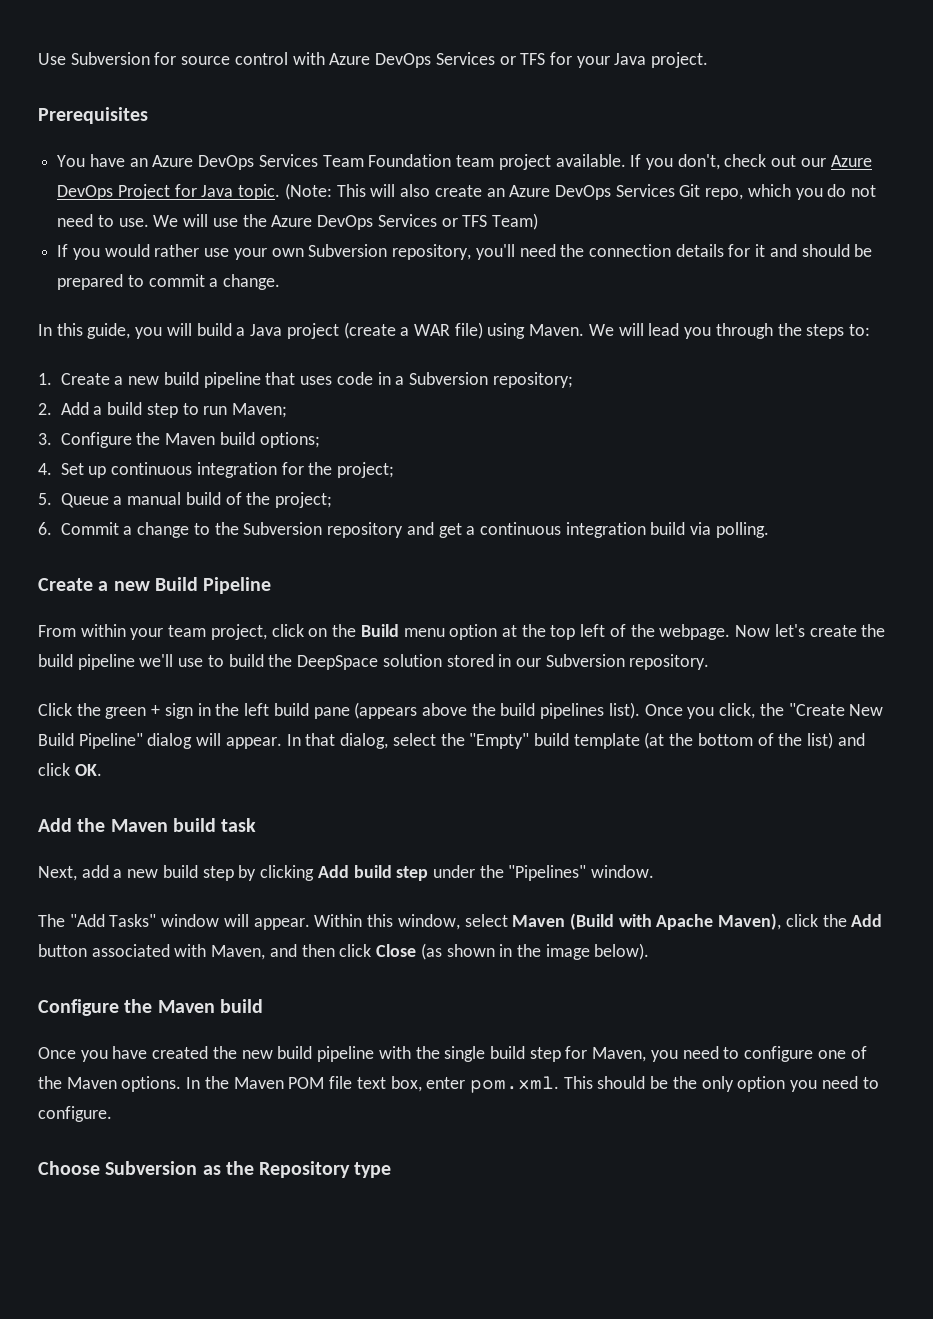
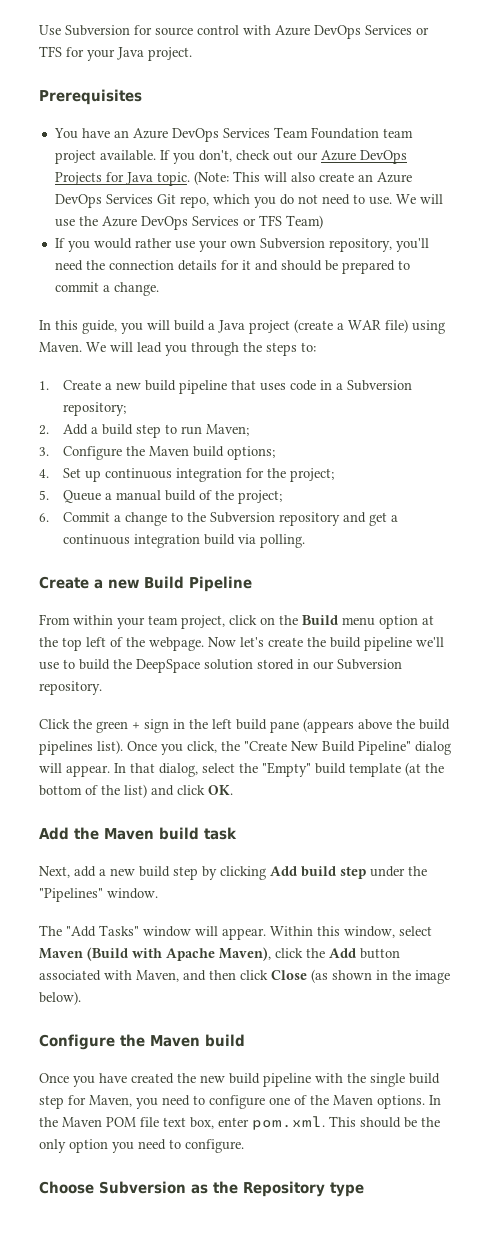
[117,184,170,200] Project -> [54,172,102,185] Projects

